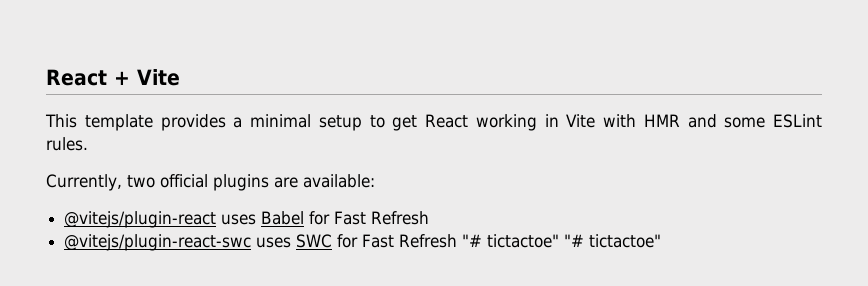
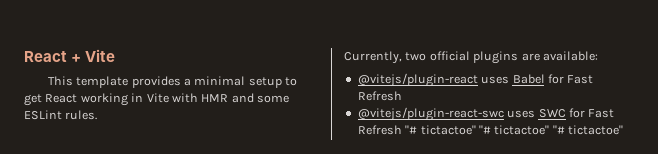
(662, 241) none -> [552,125,623,135] "# tictactoe"

